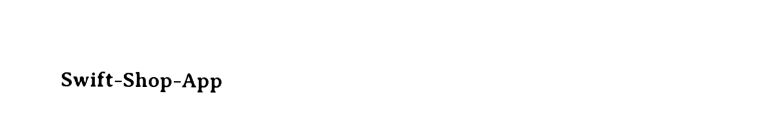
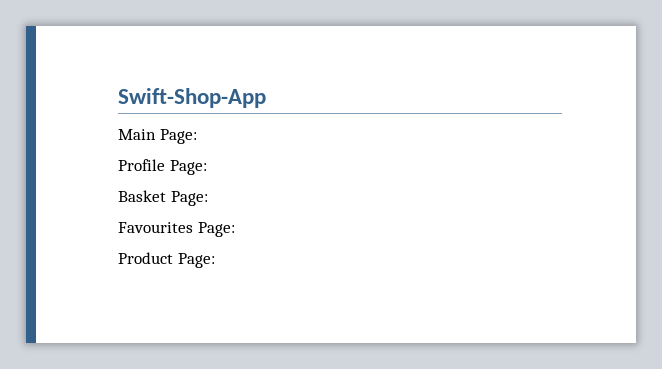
(223, 82) none -> [118,129,197,144] [118,159,207,175] [118,190,208,206] [118,222,235,237] [118,252,215,268] // Main Page: // Profile Page: // Basket Page: // Favourites Page: // Product Page:

